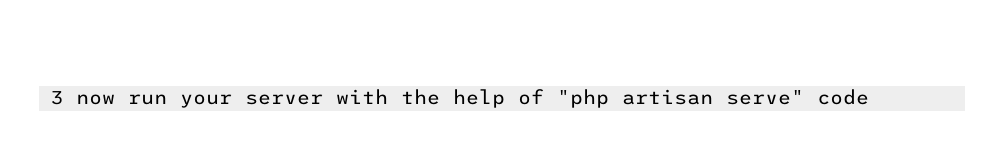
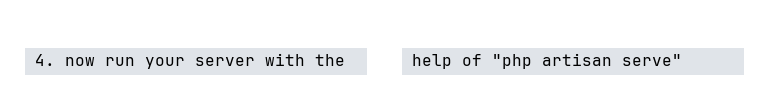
[50,91,64,105] 3 -> [34,54,55,66] 4.
[817,89,870,105] code -> (682, 60) none

